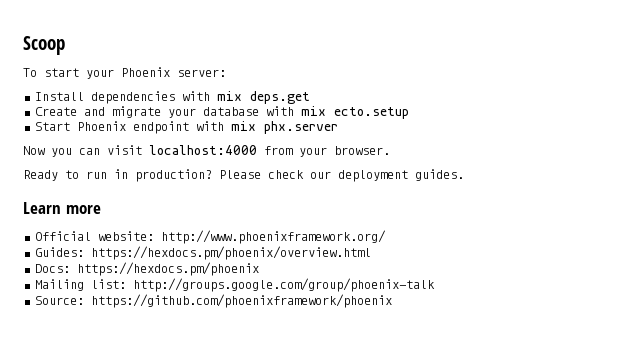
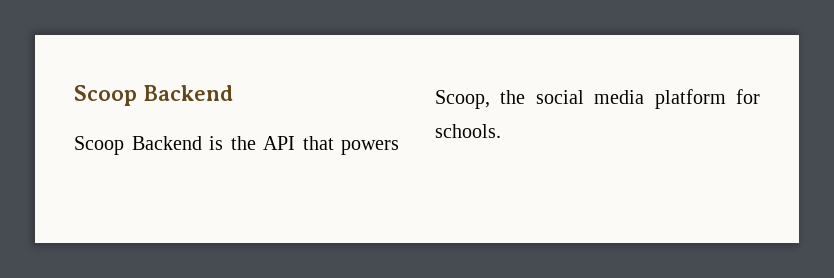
[23,36,65,55] [23,67,226,79] [34,91,310,104] [34,106,409,119] [34,121,338,134] [23,145,390,157] [23,169,464,182] [23,202,101,214] [34,230,386,244] [34,246,371,260] [34,262,259,276] [34,278,435,292] [34,294,392,308] Scoop // To start your Phoenix server: // Install dependencies with mix deps.get // Create and migrate your database with mix ecto.setup // Start Phoenix endpoint with mix phx.server // Now you can visit localhost:4000 from your browser. // Ready to run in production? Please check our deployment guides. // Learn more // Official website: http://www.phoenixframework.org/ // Guides: https://hexdocs.pm/phoenix/overview.html // Docs: https://hexdocs.pm/phoenix // Mailing list: http://groups.google.com/group/phoenix-talk // Source: https://github.com/phoenixframework/phoenix -> [74,85,233,106] [74,136,399,155] [435,89,760,109] [435,124,501,138] Scoop Backend // Scoop Backend is the API that powers Scoop, the social media platform for schools.

